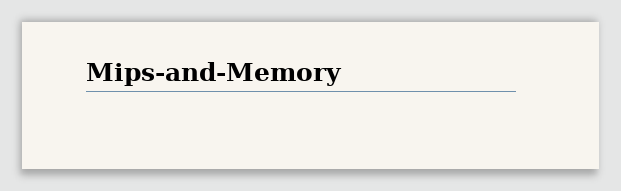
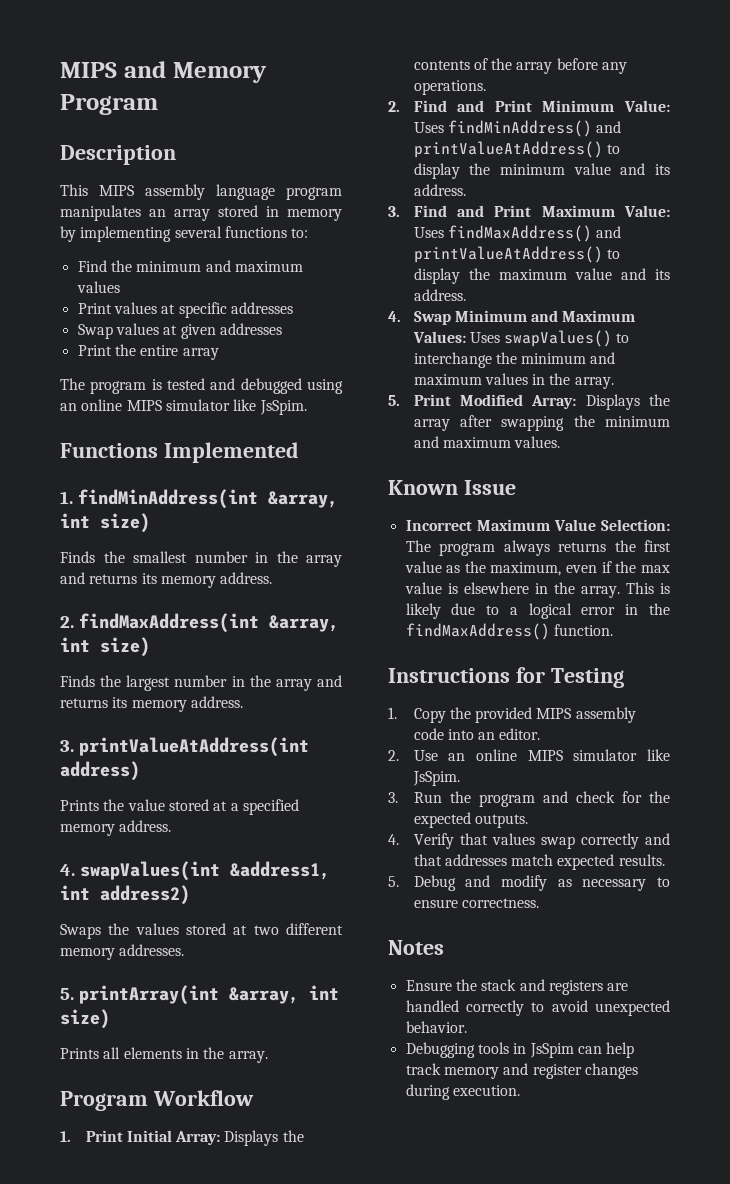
[86,62,342,86] Mips-and-Memory -> [60,61,267,83] [60,94,158,115] [60,145,176,165] [60,184,342,200] [60,205,342,221] [60,226,309,242] [77,260,303,272] [76,281,120,293] [77,302,293,318] [77,323,282,339] [77,344,219,360] [60,378,343,394] [60,399,307,415] [60,442,299,463] [60,489,338,509] [60,513,150,533] [60,551,342,567] [60,572,273,588] [60,613,339,633] [60,637,150,657] [60,675,342,691] [60,696,243,712] [60,737,309,757] [60,761,140,781] [60,799,299,815] [60,820,172,836] [60,861,330,881] [60,885,190,905] [60,923,343,939] [60,944,185,960] [60,985,339,1005] [60,1009,110,1029] [60,1047,268,1063] [60,1090,254,1111] [60,1130,304,1146] [413,58,628,74] [413,80,486,95] [388,100,670,112] [413,120,622,137] [413,141,620,158] [413,163,670,179] [413,184,466,196] [388,205,670,217] [413,225,622,242] [413,246,620,263] [413,268,670,284] [413,289,466,301] [388,310,636,325] [412,330,630,347] [413,352,616,368] [413,373,614,389] [388,394,670,410] [413,415,670,431] [413,436,561,448] [388,480,516,495] [405,519,670,531] [405,540,671,556] [404,561,670,576] [404,582,670,598] [405,603,670,619] [405,623,613,640] [388,667,624,688] [388,707,636,723] [413,728,541,740] [388,749,670,761] [412,771,460,786] [388,791,670,807] [413,812,528,828] [388,833,670,849] [413,854,665,870] [388,875,670,891] [413,898,539,908] [388,940,444,955] [405,979,629,995] [405,1000,670,1016] [405,1021,467,1033] [405,1042,635,1058] [405,1063,638,1079] [405,1084,520,1100] MIPS and Memory Program // Description // This MIPS assembly language program manipulates an array stored in memory by implementing several functions to: // Find the minimum and maximum values // Print values at specific addresses // Swap values at given addresses // Print the entire array // The program is tested and debugged using an online MIPS simulator like JsSpim. // Functions Implemented // 1. findMinAddress(int &array, int size) // Finds the smallest number in the array and returns its memory address. // 2. findMaxAddress(int &array, int size) // Finds the largest number in the array and returns its memory address. // 3. printValueAtAddress(int address) // Prints the value stored at a specified memory address. // 4. swapValues(int &address1, int address2) // Swaps the values stored at two different memory addresses. // 5. printArray(int &array, int size) // Prints all elements in the array. // Program Workflow // 1. Print Initial Array: Displays the contents of the array before any operations. // 2. Find and Print Minimum Value: Uses findMinAddress() and printValueAtAddress() to display the minimum value and its address. // 3. Find and Print Maximum Value: Uses findMaxAddress() and printValueAtAddress() to display the maximum value and its address. // 4. Swap Minimum and Maximum Values: Uses swapValues() to interchange the minimum and maximum values in the array. // 5. Print Modified Array: Displays the array after swapping the minimum and maximum values. // Known Issue // Incorrect Maximum Value Selection: The program always returns the first value as the maximum, even if the max value is elsewhere in the array. This is likely due to a logical error in the findMaxAddress() function. // Instructions for Testing // 1. Copy the provided MIPS assembly code into an editor. // 2. Use an online MIPS simulator like JsSpim. // 3. Run the program and check for the expected outputs. // 4. Verify that values swap correctly and that addresses match expected results. // 5. Debug and modify as necessary to ensure correctness. // Notes // Ensure the stack and registers are handled correctly to avoid unexpected behavior. // Debugging tools in JsSpim can help track memory and register changes during execution.

